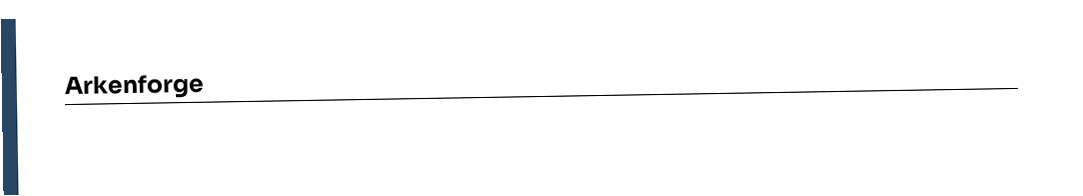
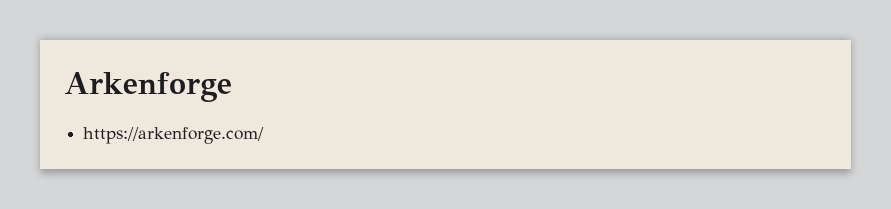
(204, 87) none -> [83,127,265,144] // https://arkenforge.com/

